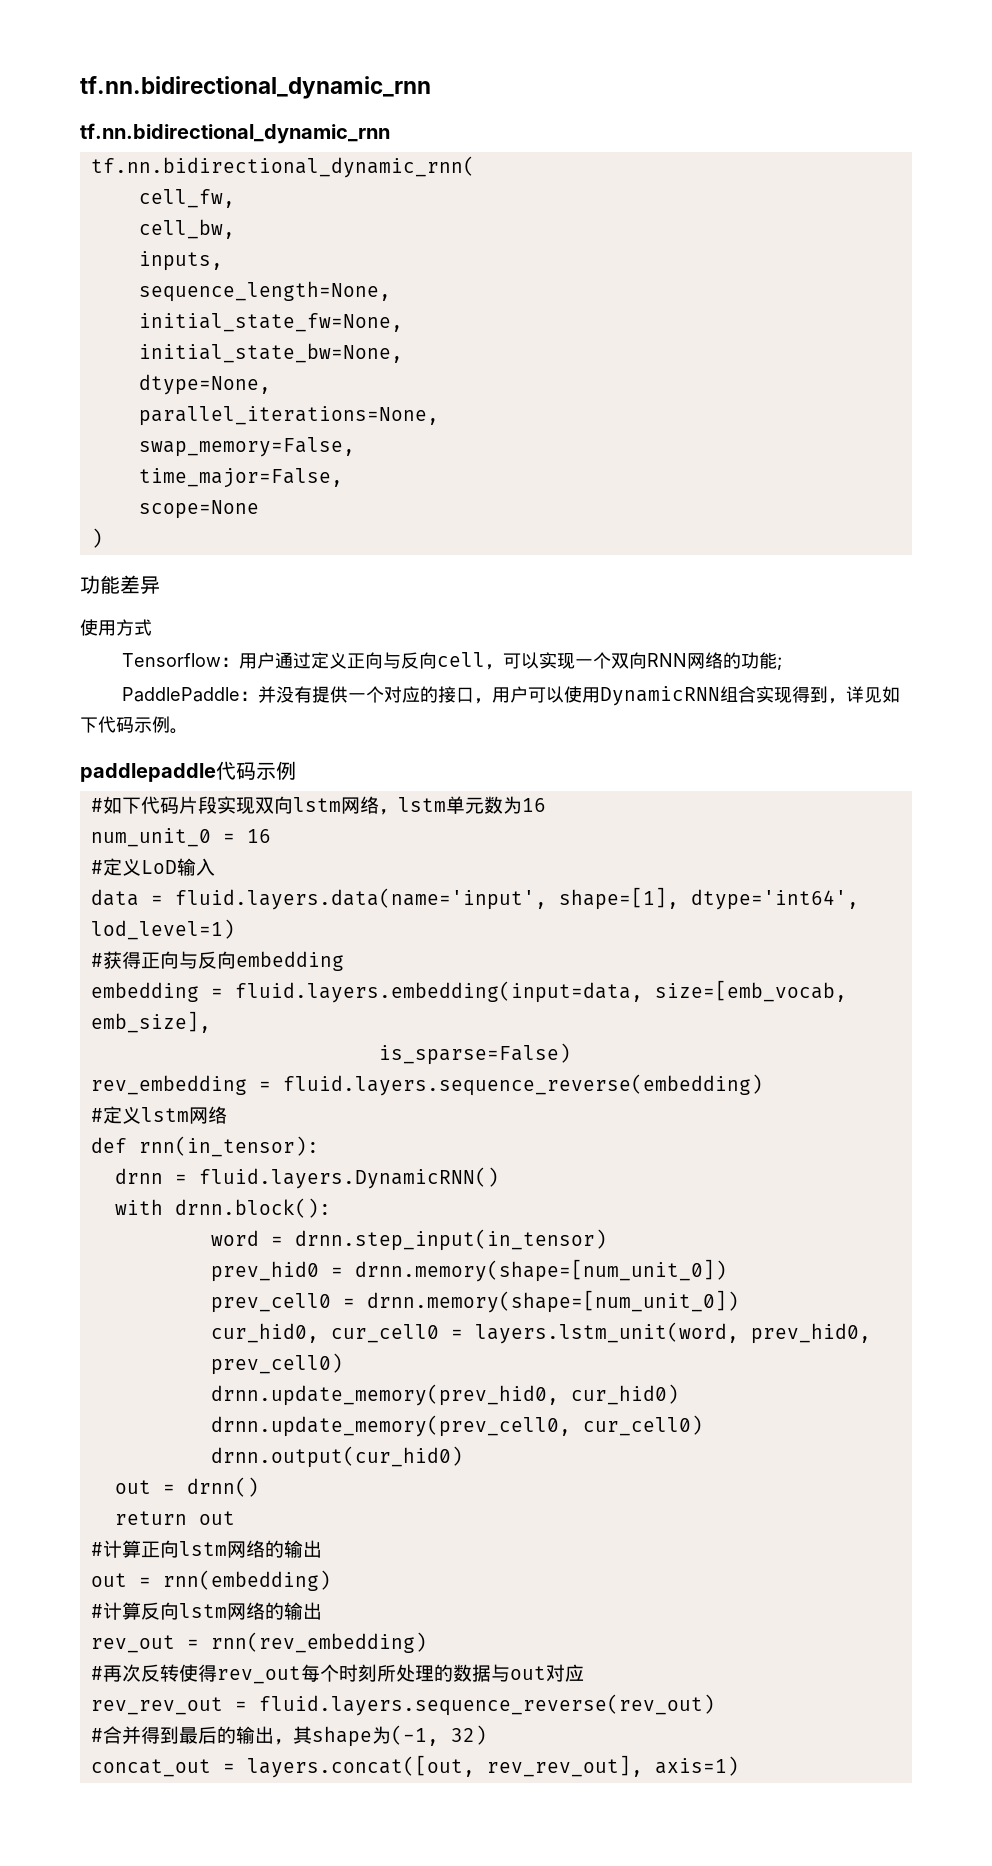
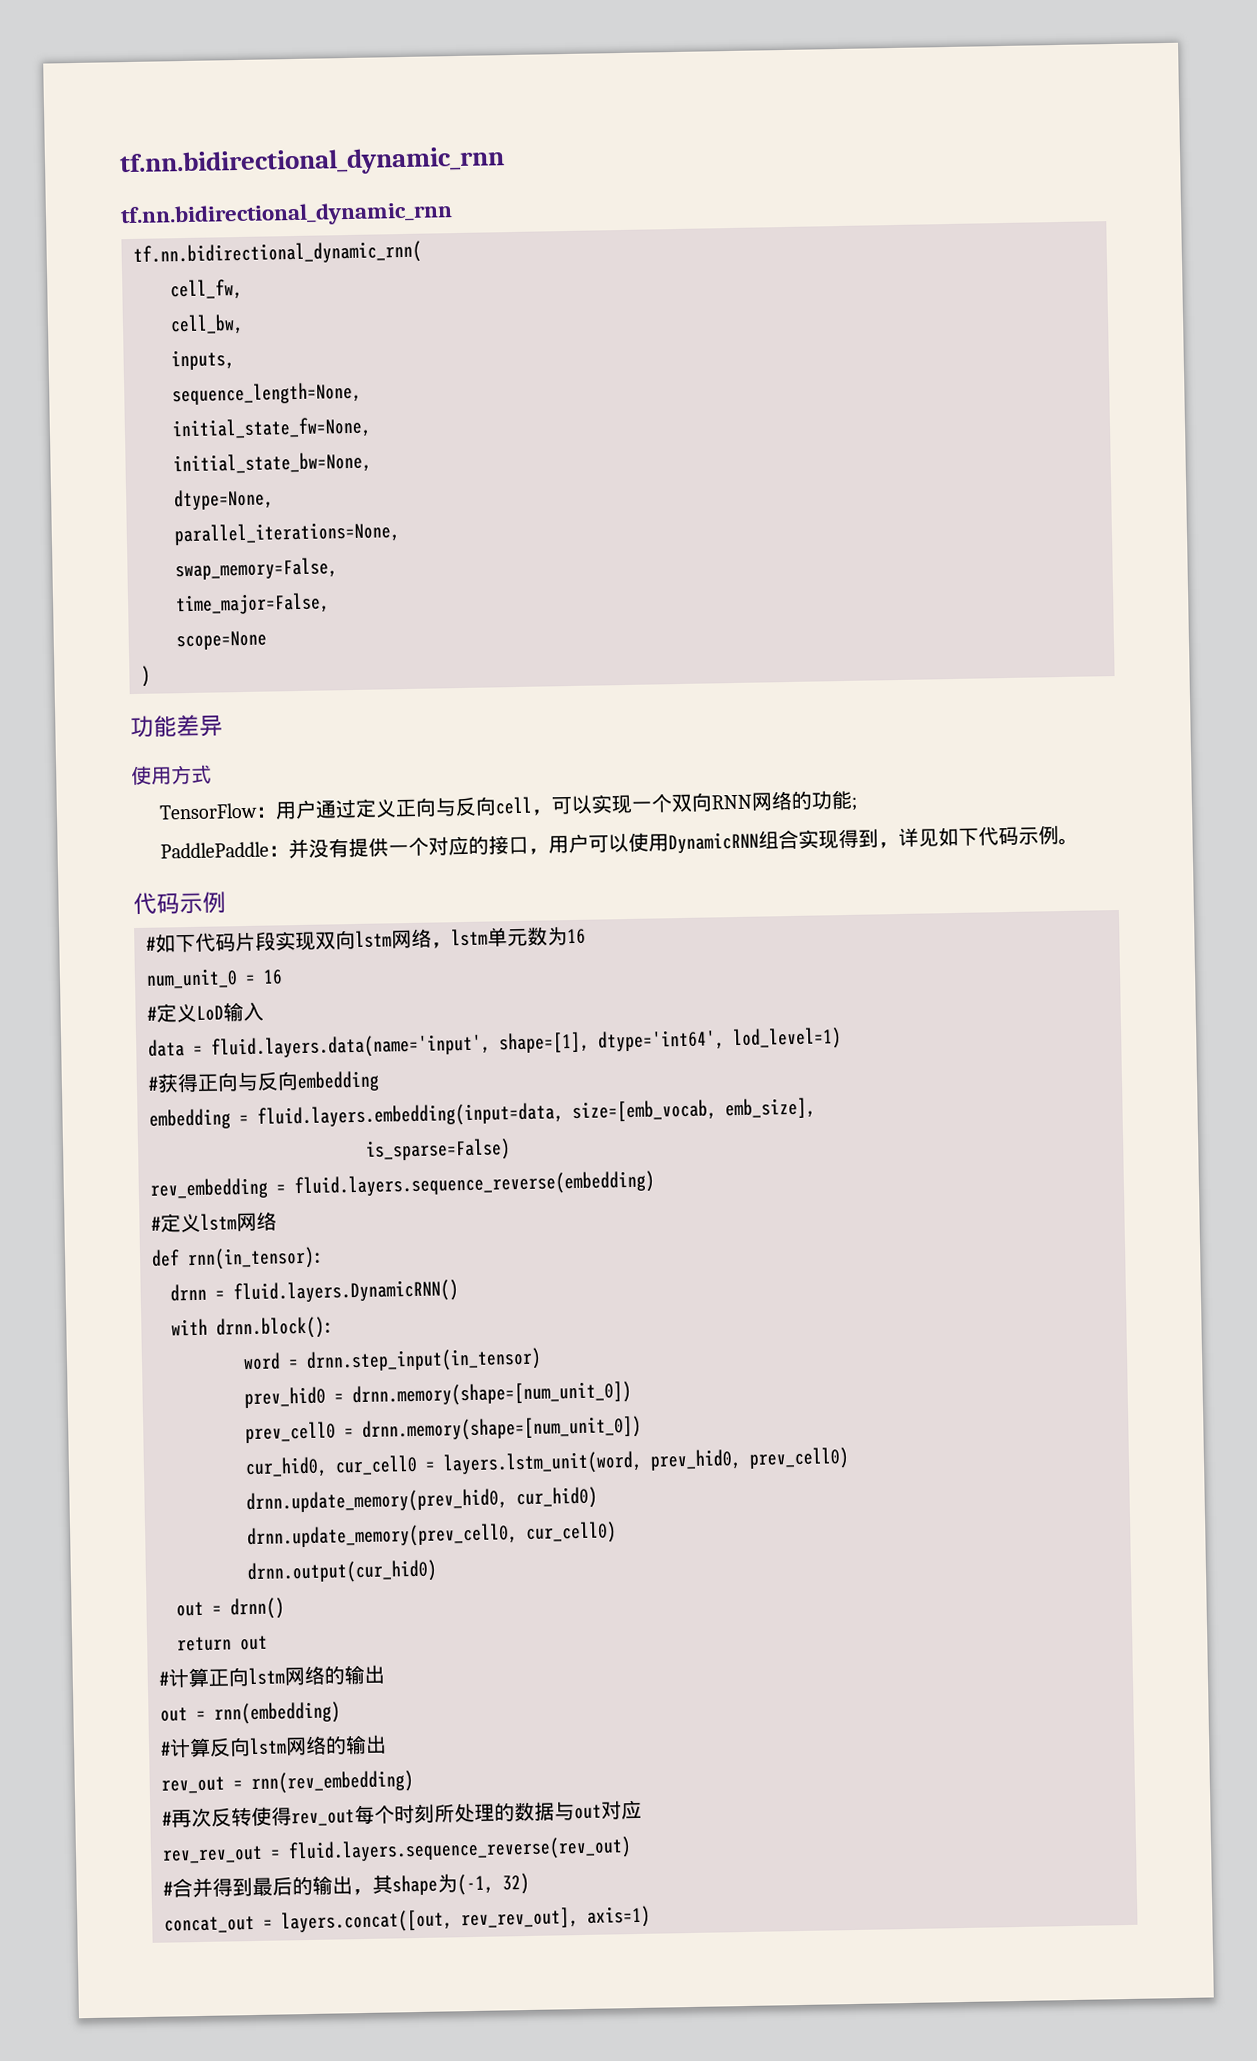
[122,653,222,667] Tensorflow -> [159,802,259,820] TensorFlow
[80,763,216,782] paddlepaddle -> (1080, 841) none

